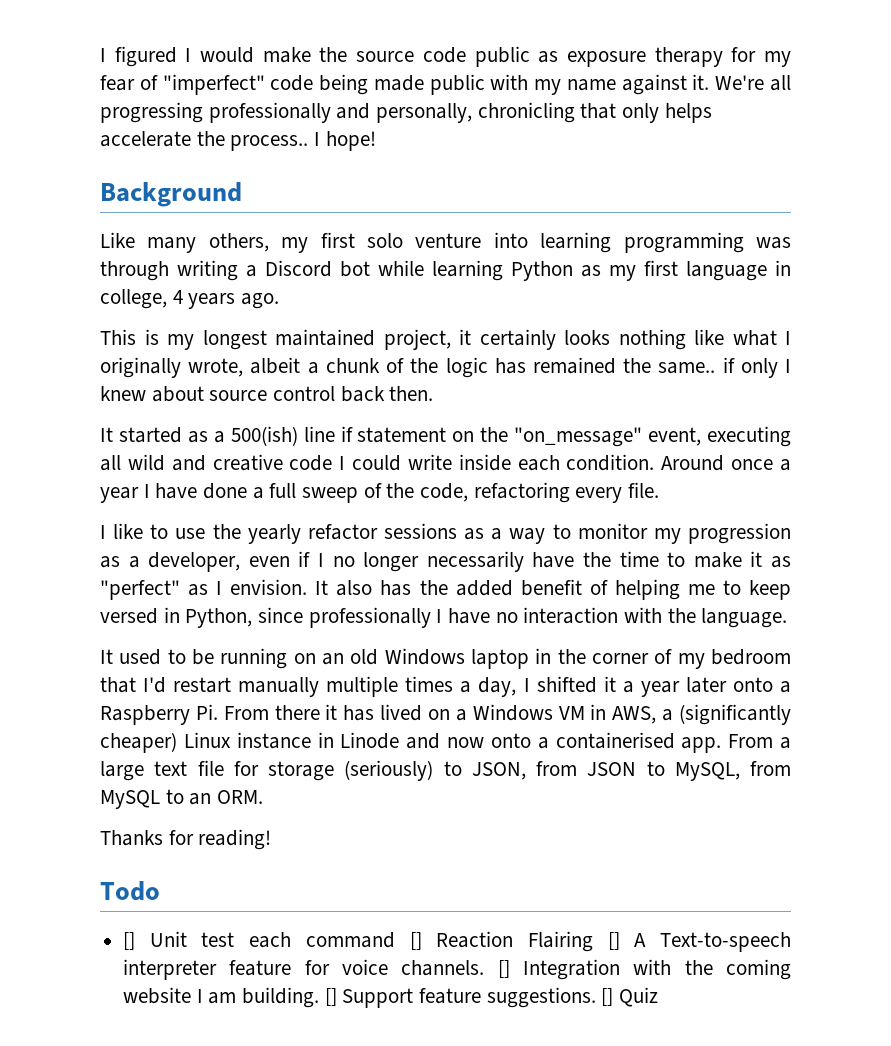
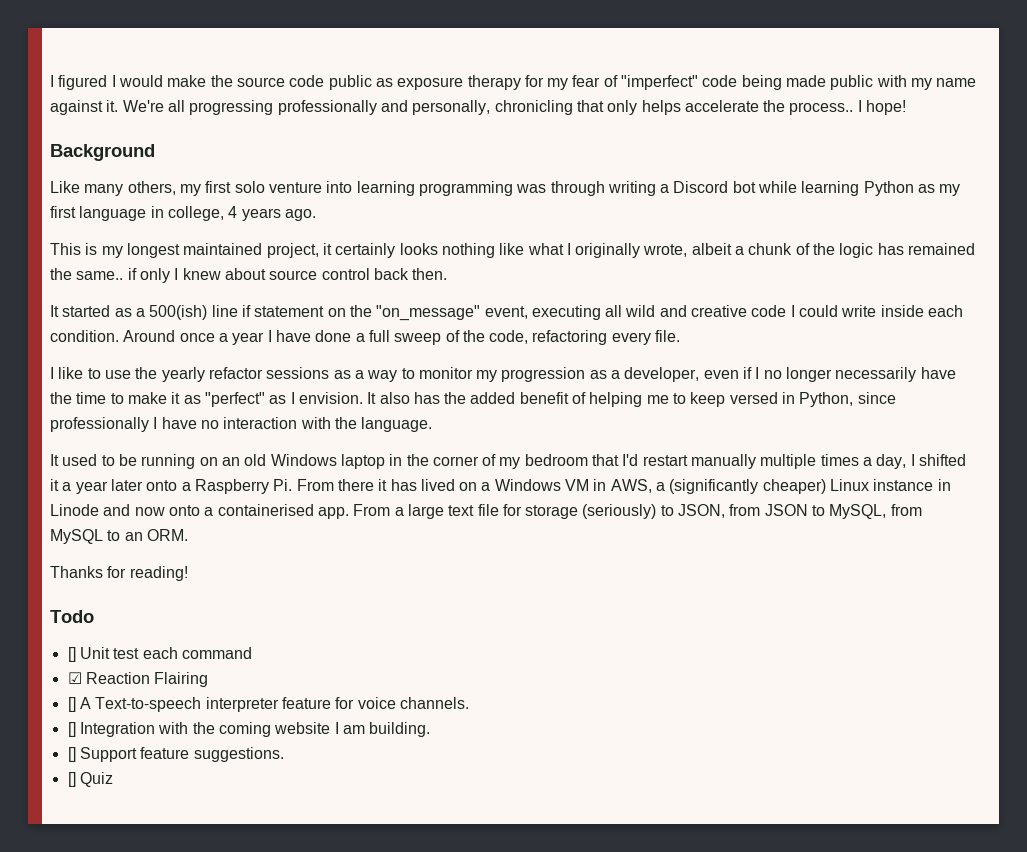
[409,932,422,950] [] -> [67,672,82,684] // ☑
(593, 941) none -> (209, 679) //
(485, 968) none -> (469, 703) //
(320, 997) none -> (431, 729) //
(596, 997) none -> (284, 754) //

